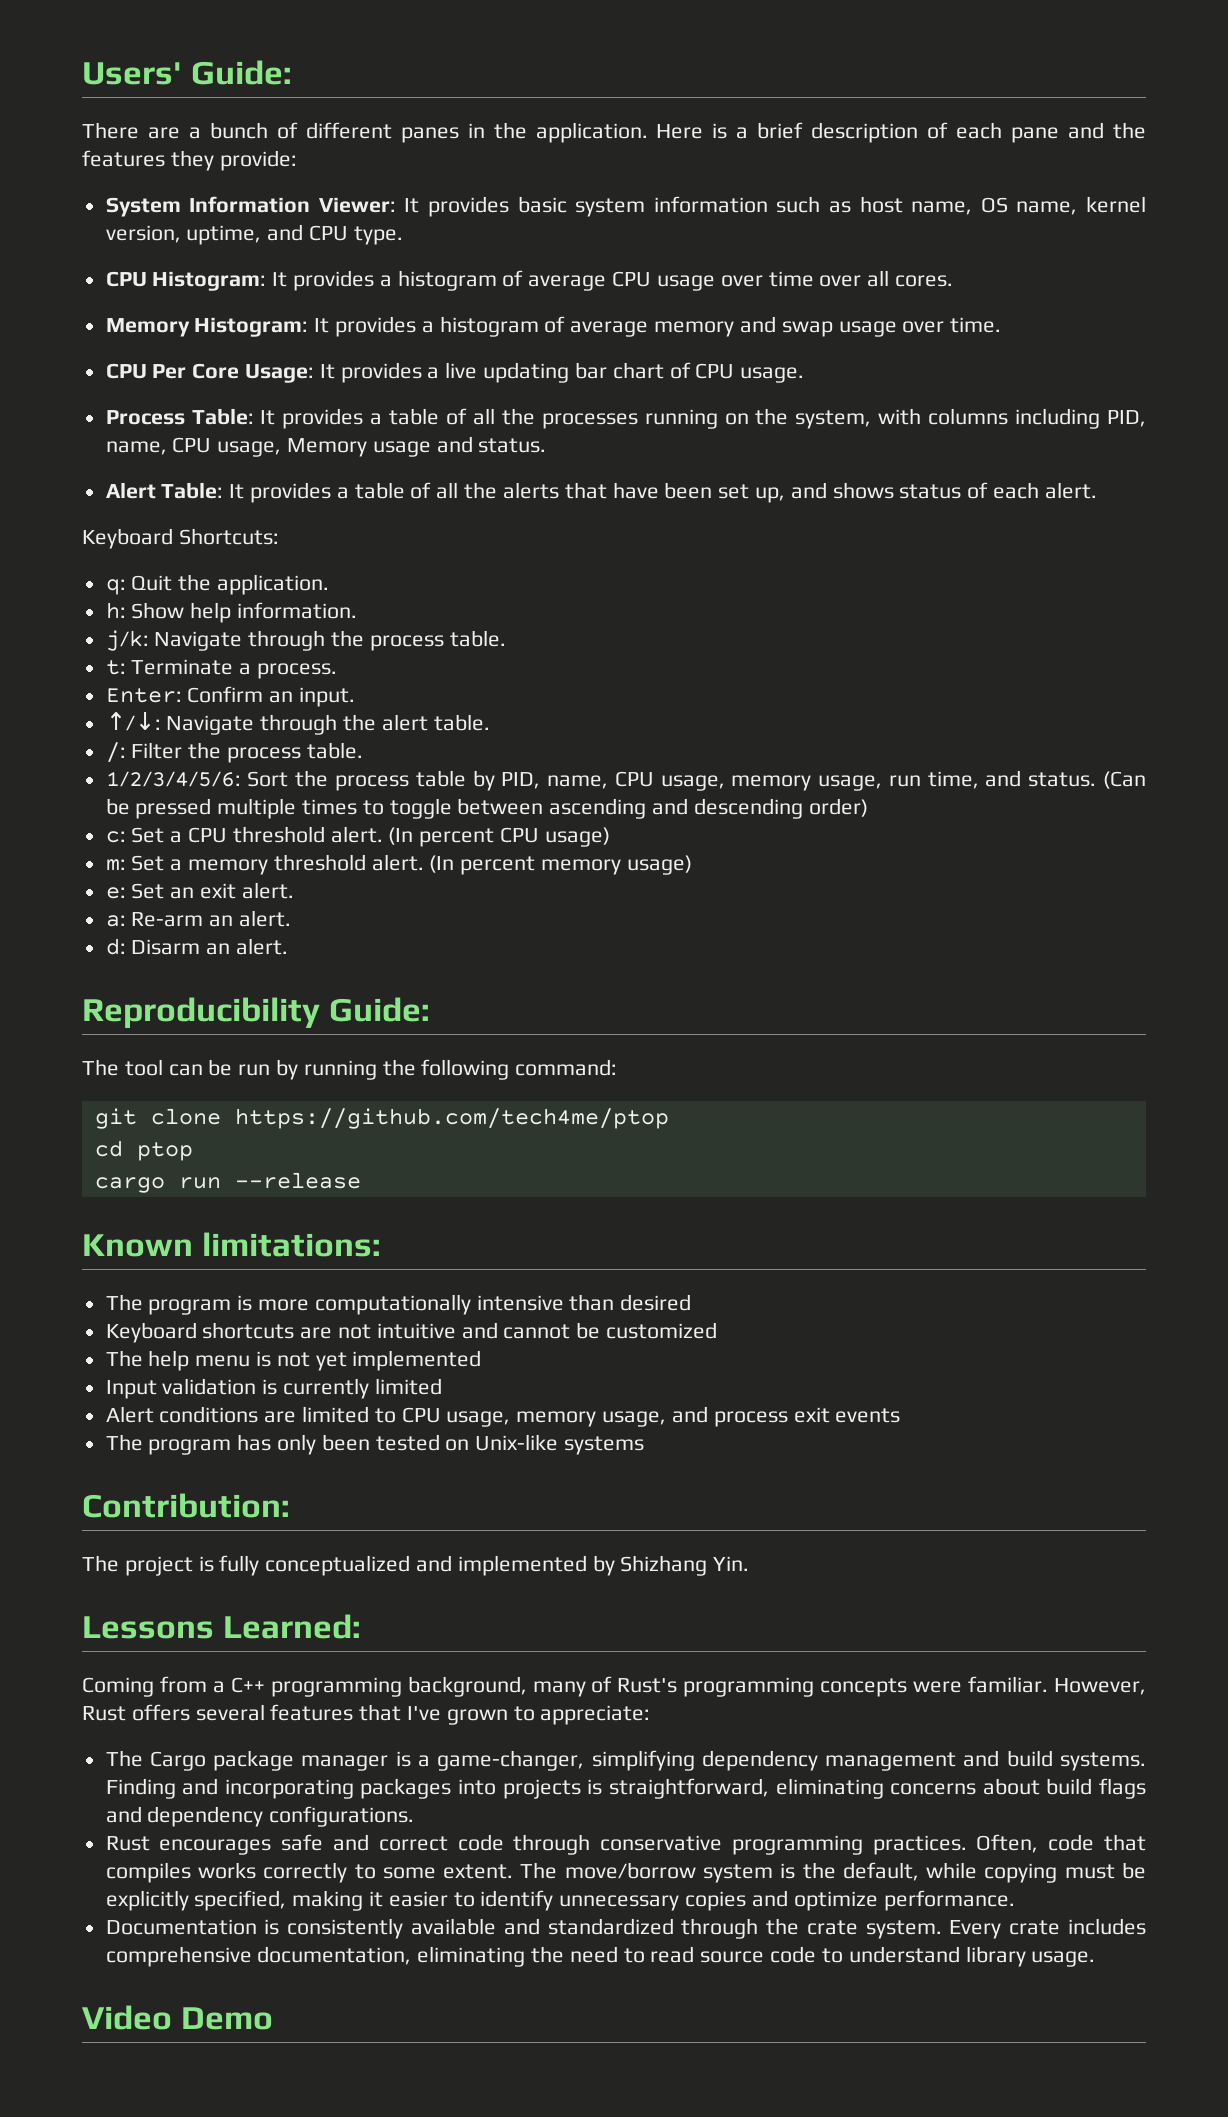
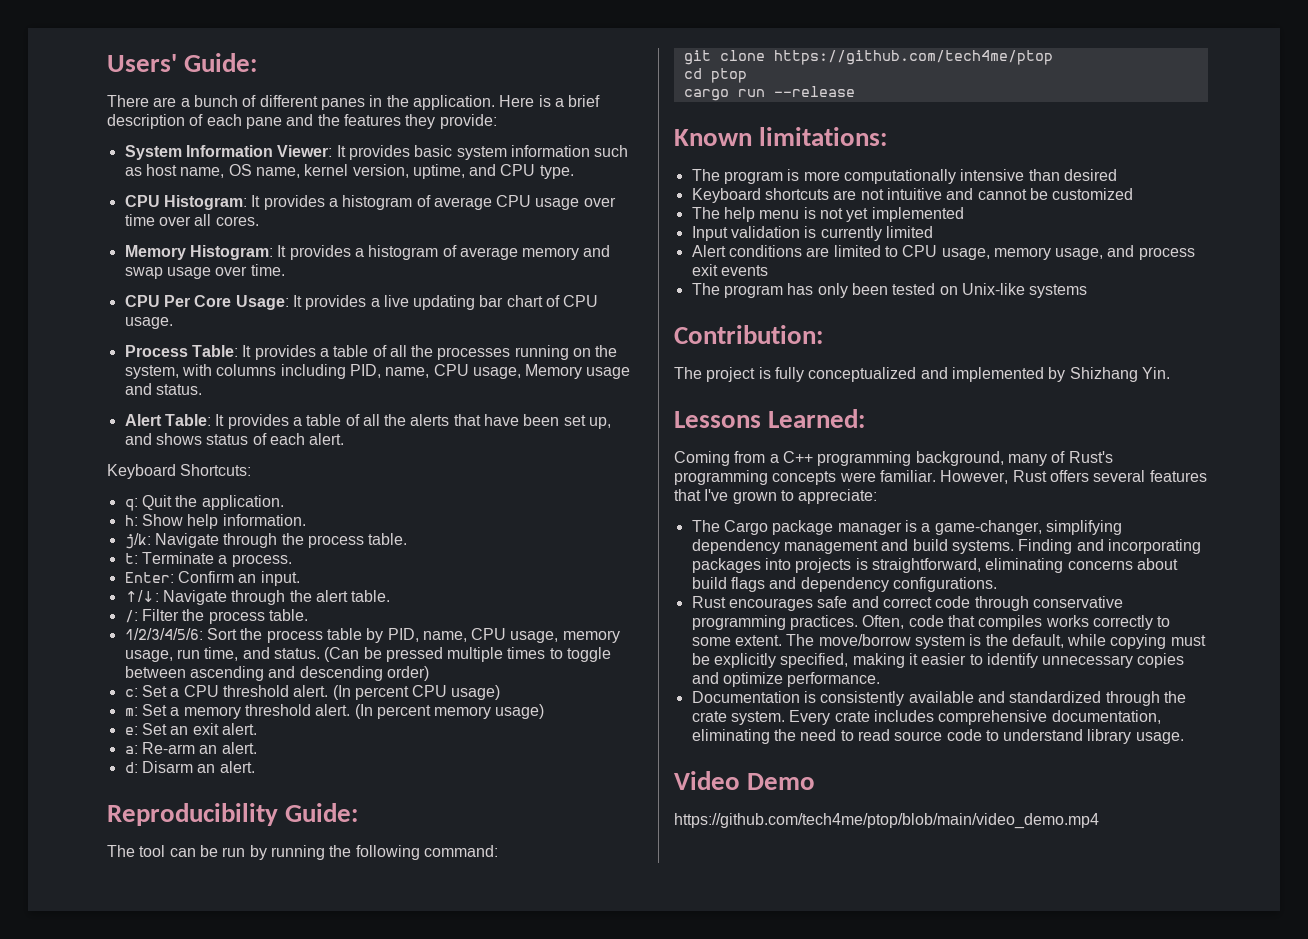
(274, 2018) none -> [674,813,1099,829] // https://github.com/tech4me/ptop/blob/main/video_demo.mp4

